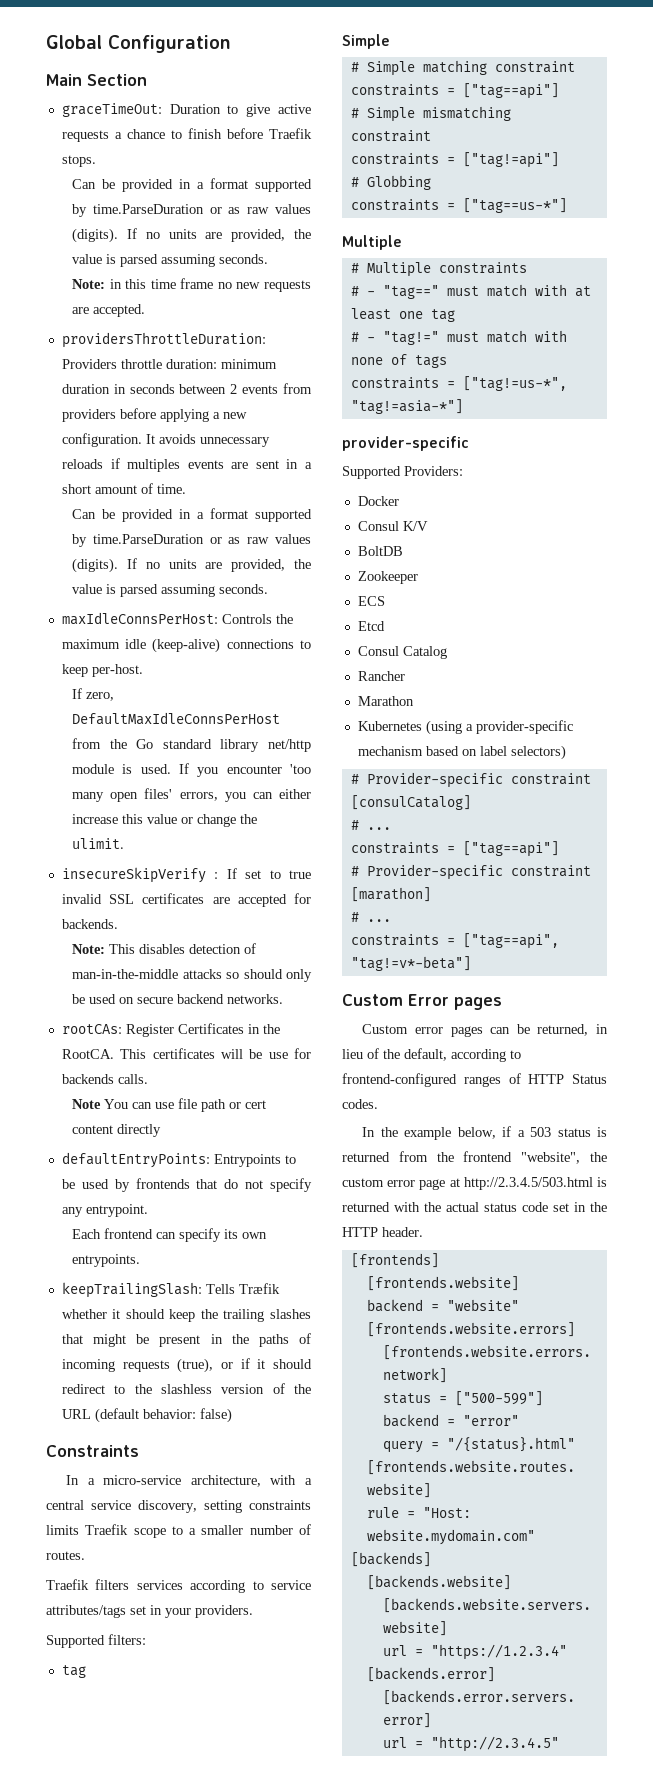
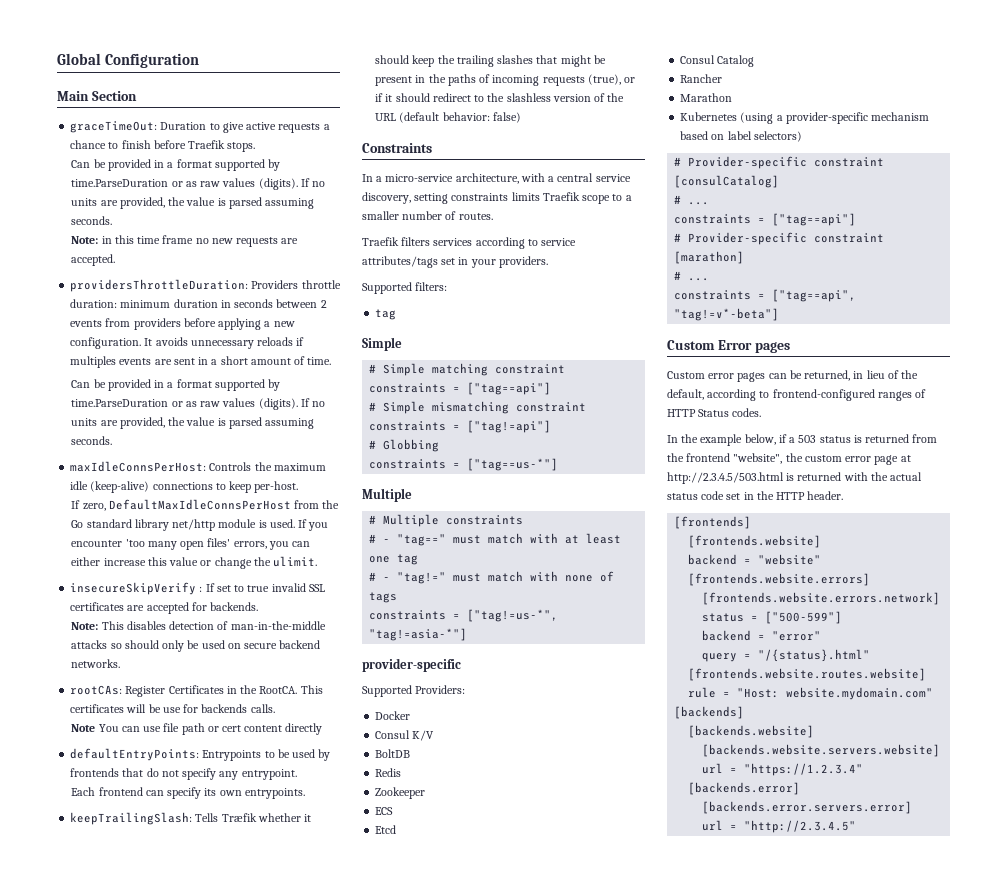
(403, 551) none -> [375,768,402,777] // Redis

